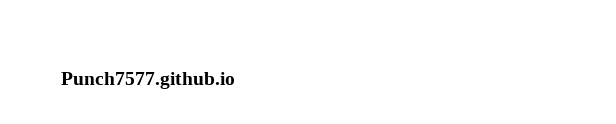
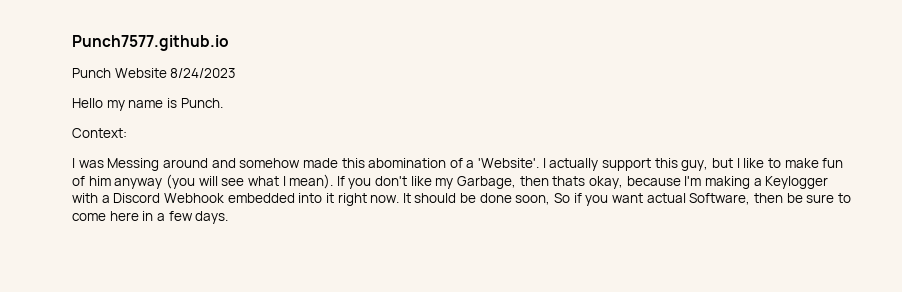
(235, 80) none -> [72,68,236,78] [72,98,223,111] [72,128,127,138] [72,158,844,171] [72,174,829,189] [72,193,851,206] [72,211,229,224] // Punch Website 8/24/2023 // Hello my name is Punch. // Context: // I was Messing around and somehow made this abomination of a 'Website'. I actually support this guy, but I like to make fun of him anyway (you will see what I mean). If you don't like my Garbage, then thats okay, because I'm making a Keylogger with a Discord Webhook embedded into it right now. It should be done soon, So if you want actual Software, then be sure to come here in a few days.

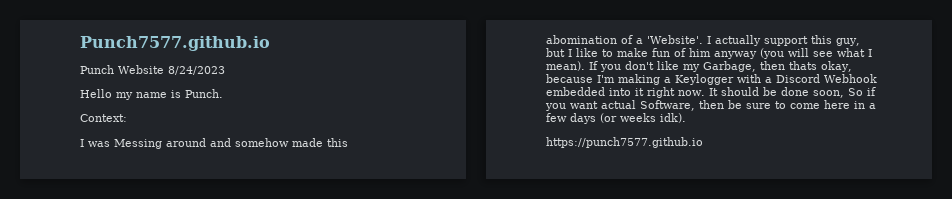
[195,211,229,224] days. -> [570,113,686,124] [546,137,703,148] days (or weeks idk). // https://punch7577.github.io

